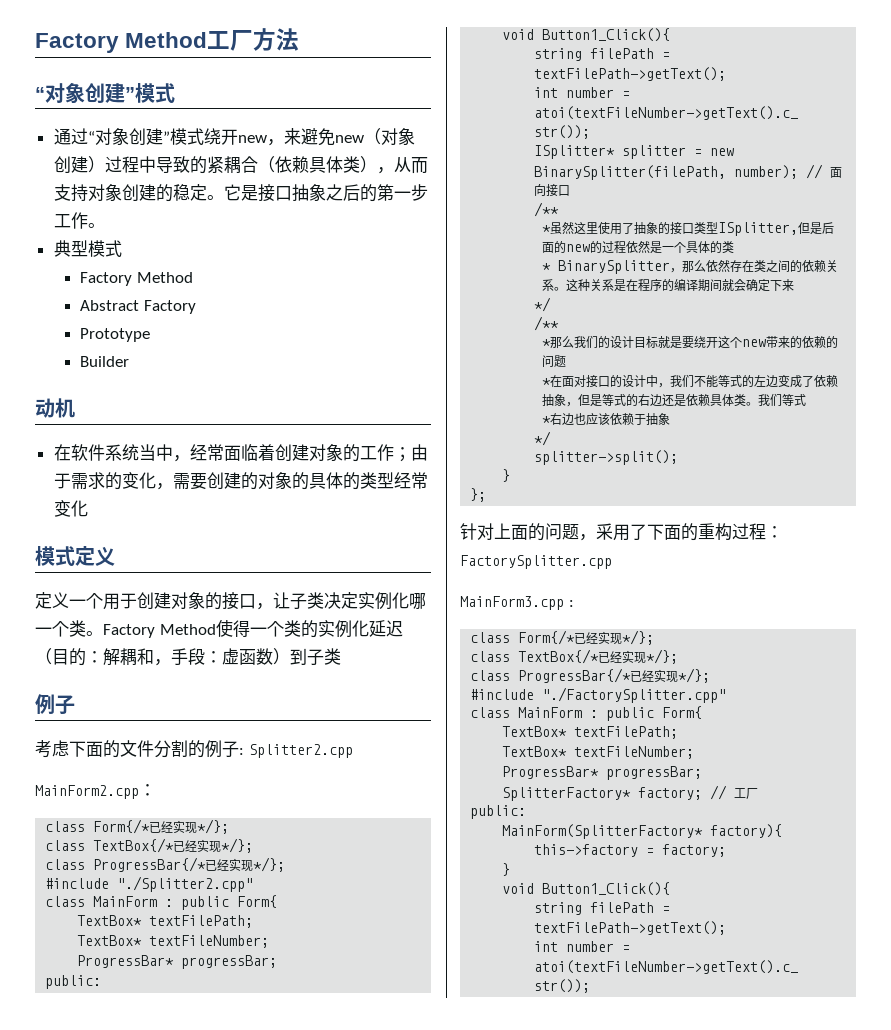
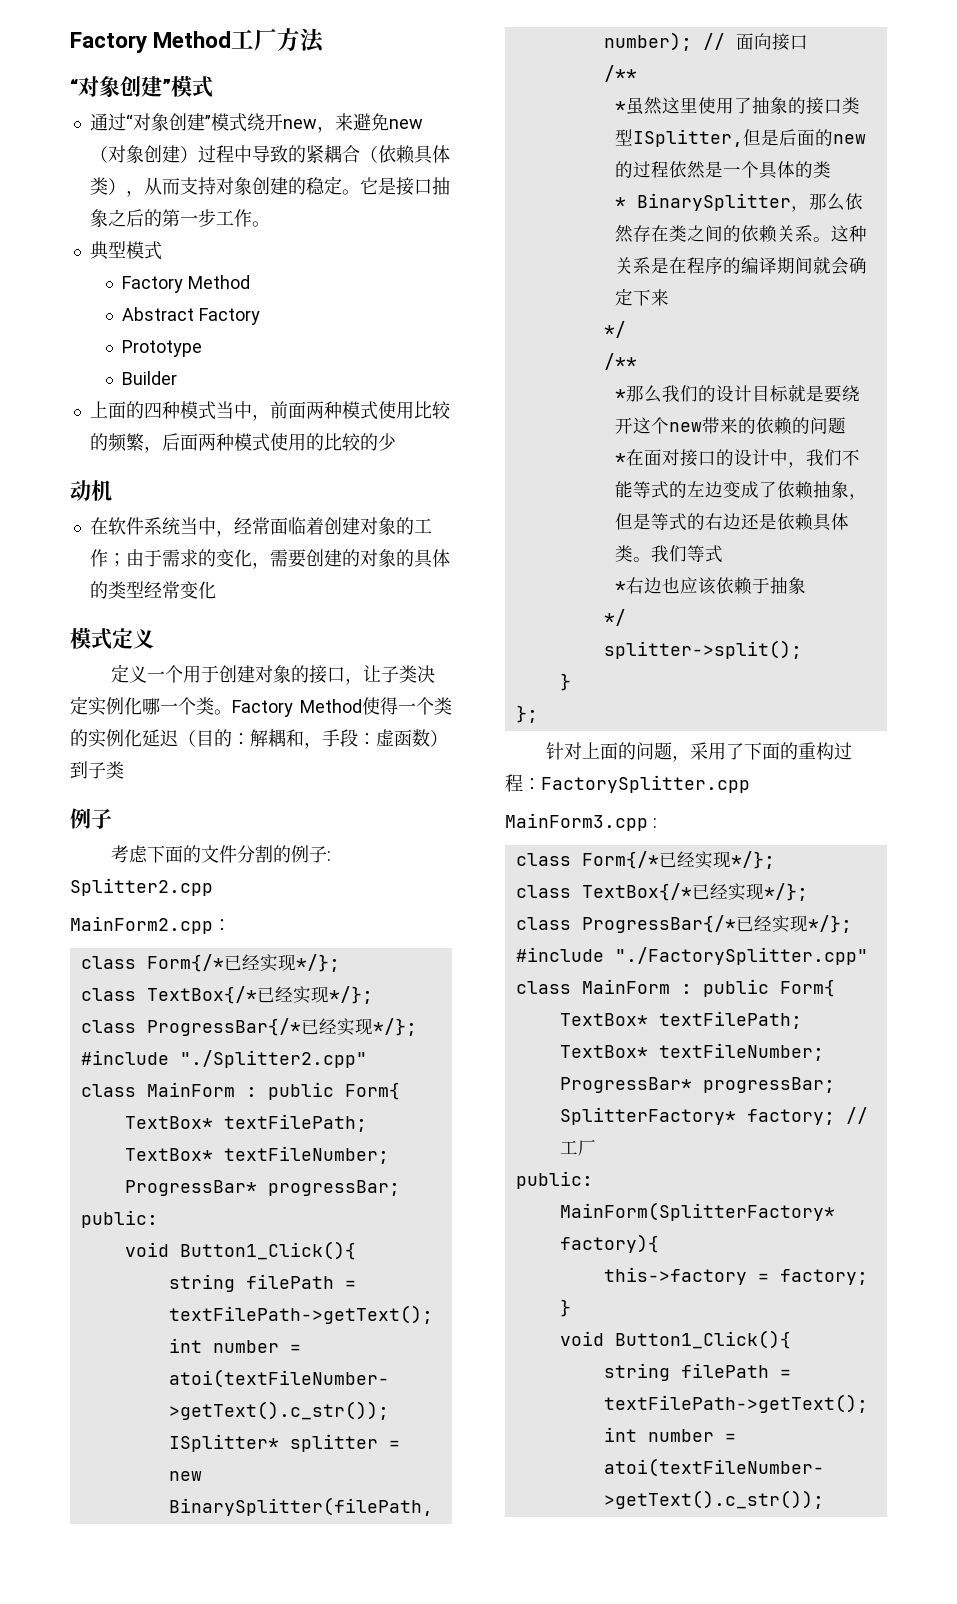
(129, 361) none -> [89,401,451,421] [89,433,396,453] // 上面的四种模式当中，前面两种模式使用比较的频繁，后面两种模式使用的比较的少

